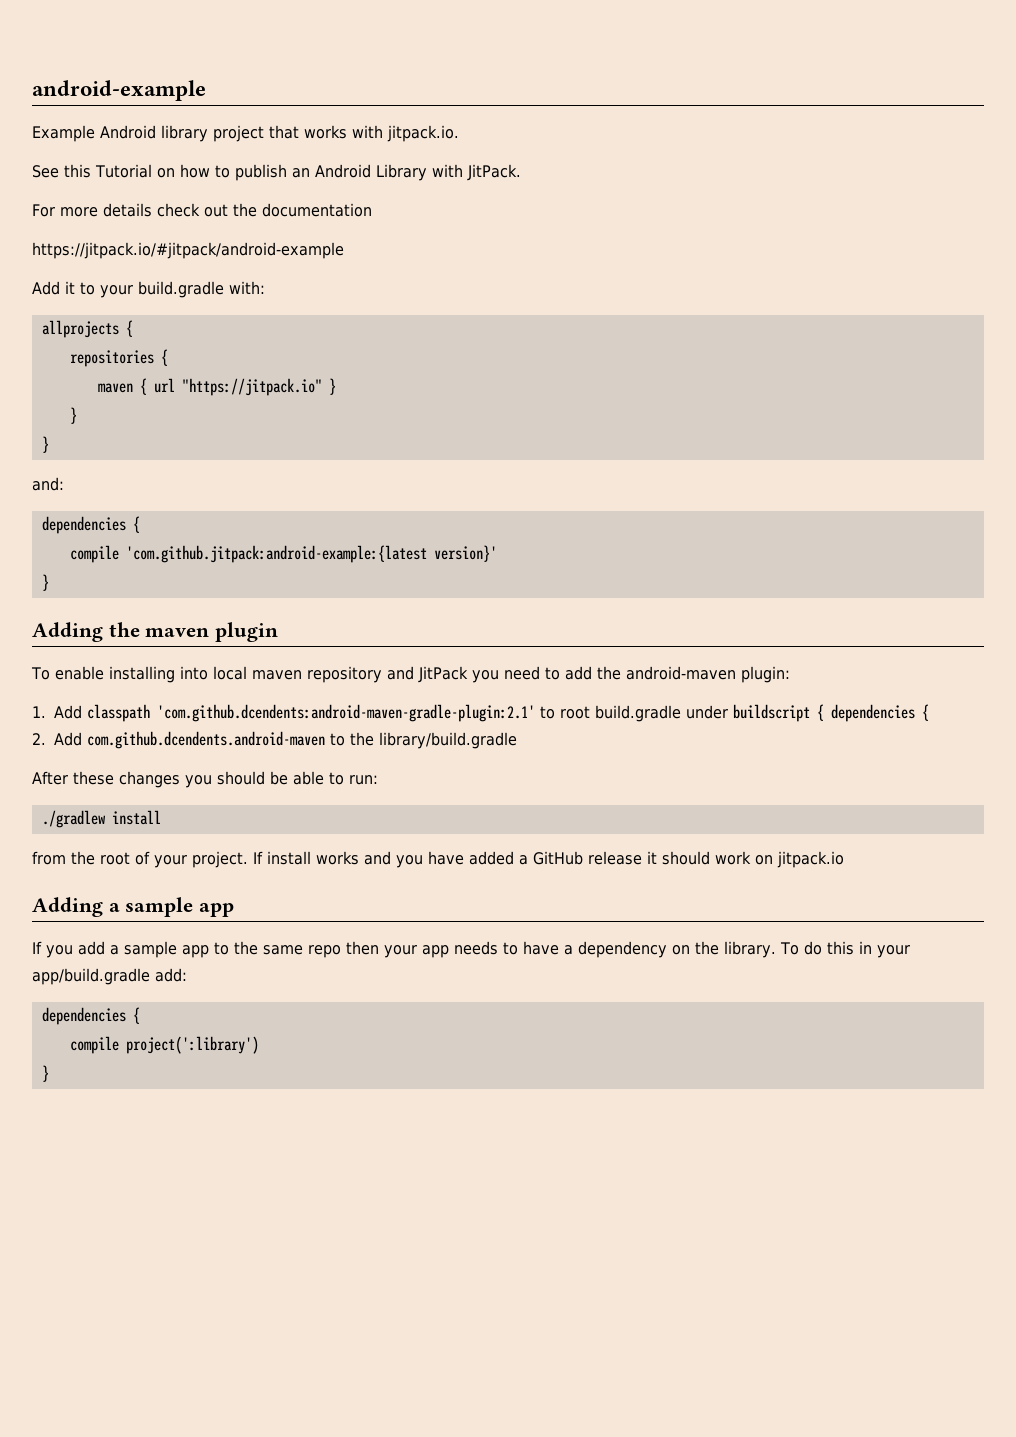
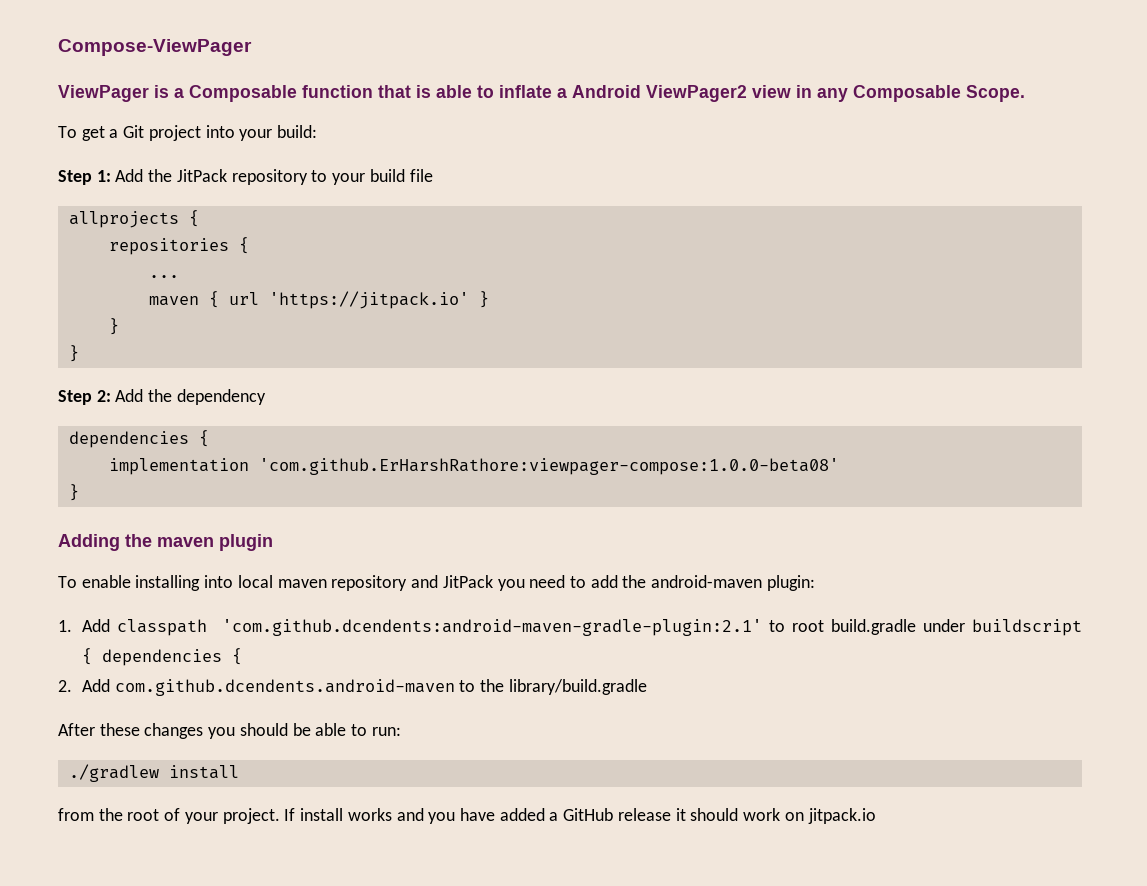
[32,80,206,101] [32,125,459,142] [32,164,521,181] [32,203,372,217] [32,242,344,259] [32,281,265,298] android-example // Example Android library project that works with jitpack.io. // See this Tutorial on how to publish an Android Library with JitPack. // For more details check out the documentation // https://jitpack.io/#jitpack/android-example // Add it to your build.gradle with: -> [58,39,252,56] [58,85,1025,102] [58,125,318,141] [58,169,433,185] Compose-ViewPager // ViewPager is a Composable function that is able to inflate a Android ViewPager2 view in any Composable Scope. // To get a Git project into your build: // Step 1: Add the JitPack repository to your build file
(168, 357) none -> [148,275,179,278] // ...
[181,378,322,396] "https://jitpack.io" -> [268,291,469,309] 'https://jitpack.io'
[32,477,64,491] [41,516,140,534] [69,545,497,563] and: // dependencies { // compile 'com.github.jitpack:android-example:{latest version}' -> [58,389,266,405] [68,430,209,448] [108,458,839,475] Step 2: Add the dependency // dependencies { // implementation 'com.github.ErHarshRathore:viewpager-compose:1.0.0-beta08'
[32,897,235,917] [32,941,910,958] [32,968,187,985] [41,1007,140,1025] [69,1036,259,1054] [41,1065,49,1082] // Adding a sample app // If you add a sample app to the same repo then your app needs to have a dependency on the library. To do this in your app/build.gradle add: // dependencies { // compile project(':library') // } -> (876, 816) none

